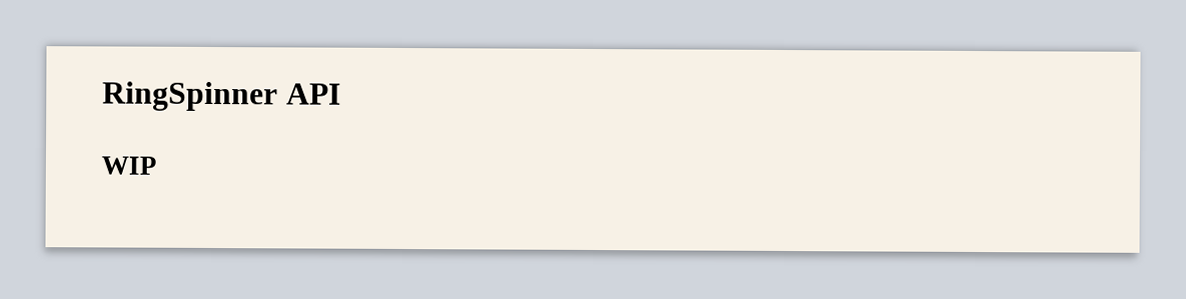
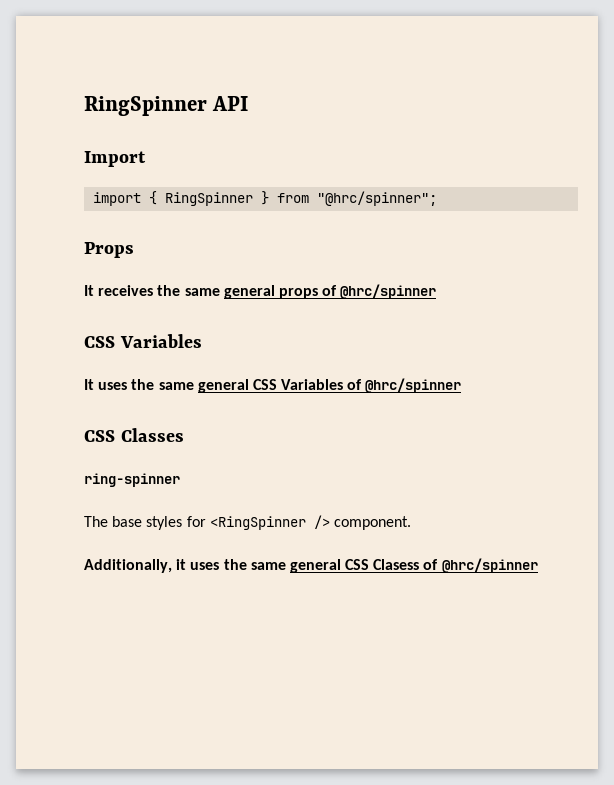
[101,156,157,175] WIP -> [84,151,146,167] [93,191,438,206] [84,242,134,258] [84,284,437,299] [84,334,202,348] [84,378,462,393] [84,428,184,442] [84,473,180,487] [84,515,411,530] [84,558,538,573] Import // import { RingSpinner } from "@hrc/spinner"; // Props // It receives the same general props of @hrc/spinner // CSS Variables // It uses the same general CSS Variables of @hrc/spinner // CSS Classes // ring-spinner // The base styles for <RingSpinner /> component. // Additionally, it uses the same general CSS Clasess of @hrc/spinner

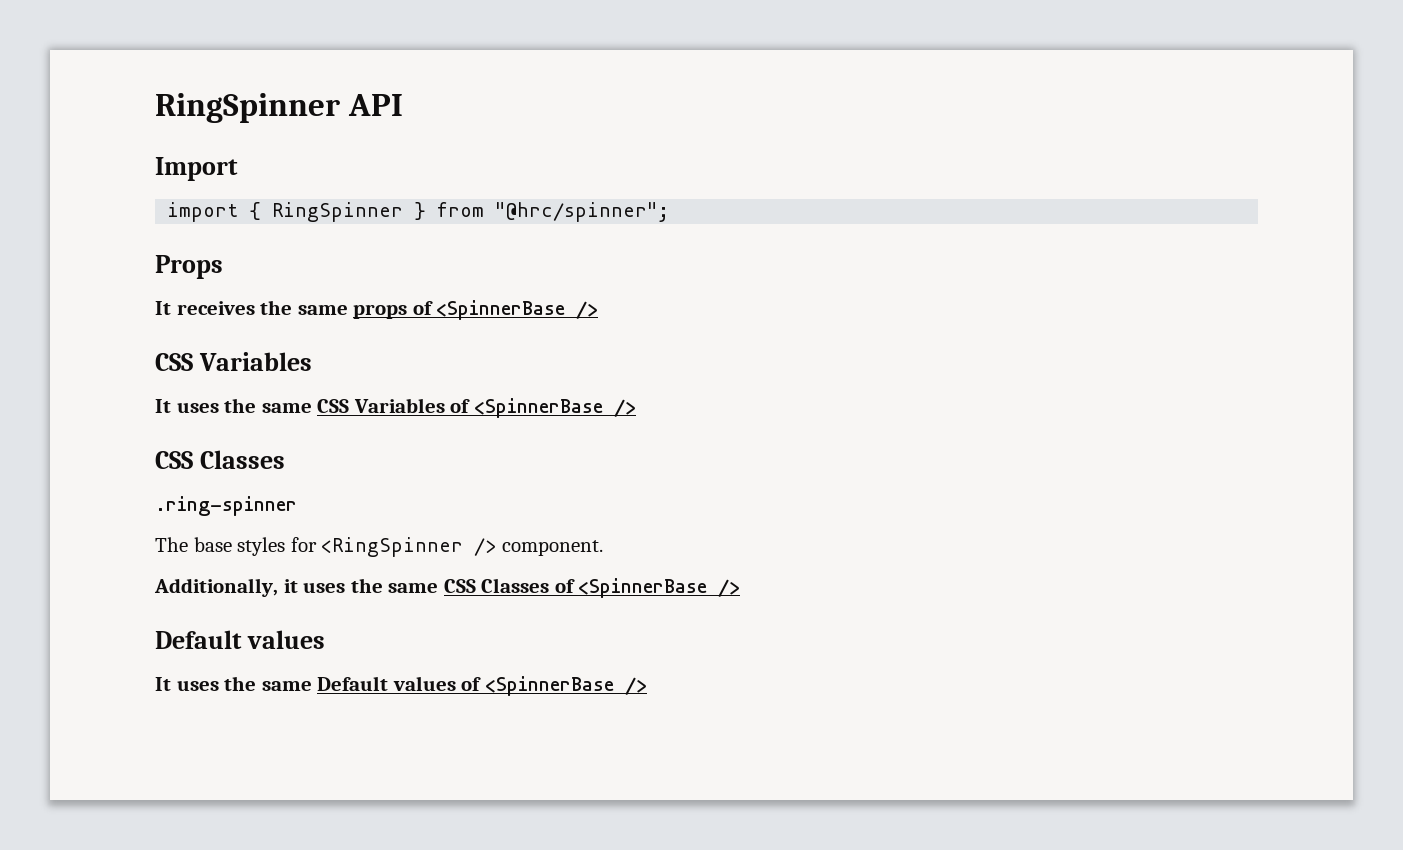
[223,285,275,299] general -> (348, 310) none
[340,284,437,299] @hrc/spinner -> [436,300,599,320] <SpinnerBase />
[197,379,249,393] general -> (312, 408) none
[365,378,462,393] @hrc/spinner -> [473,398,636,418] <SpinnerBase />
[84,473,180,487] ring-spinner -> [155,496,297,516] .ring-spinner
[289,558,538,573] general CSS Clasess of @hrc/spinner -> [443,578,741,598] [155,630,325,649] [155,676,647,696] CSS Classes of <SpinnerBase /> // Default values // It uses the same Default values of <SpinnerBase />

